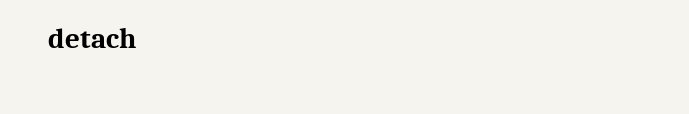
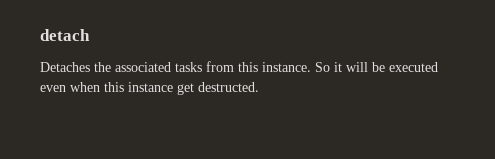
(136, 37) none -> [40,61,438,72] [40,82,259,95] // Detaches the associated tasks from this instance. So it will be executed even when this instance get destructed.

